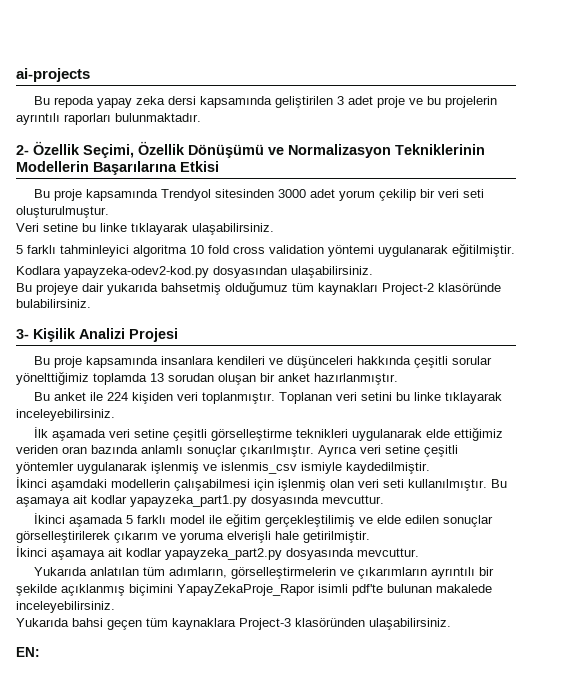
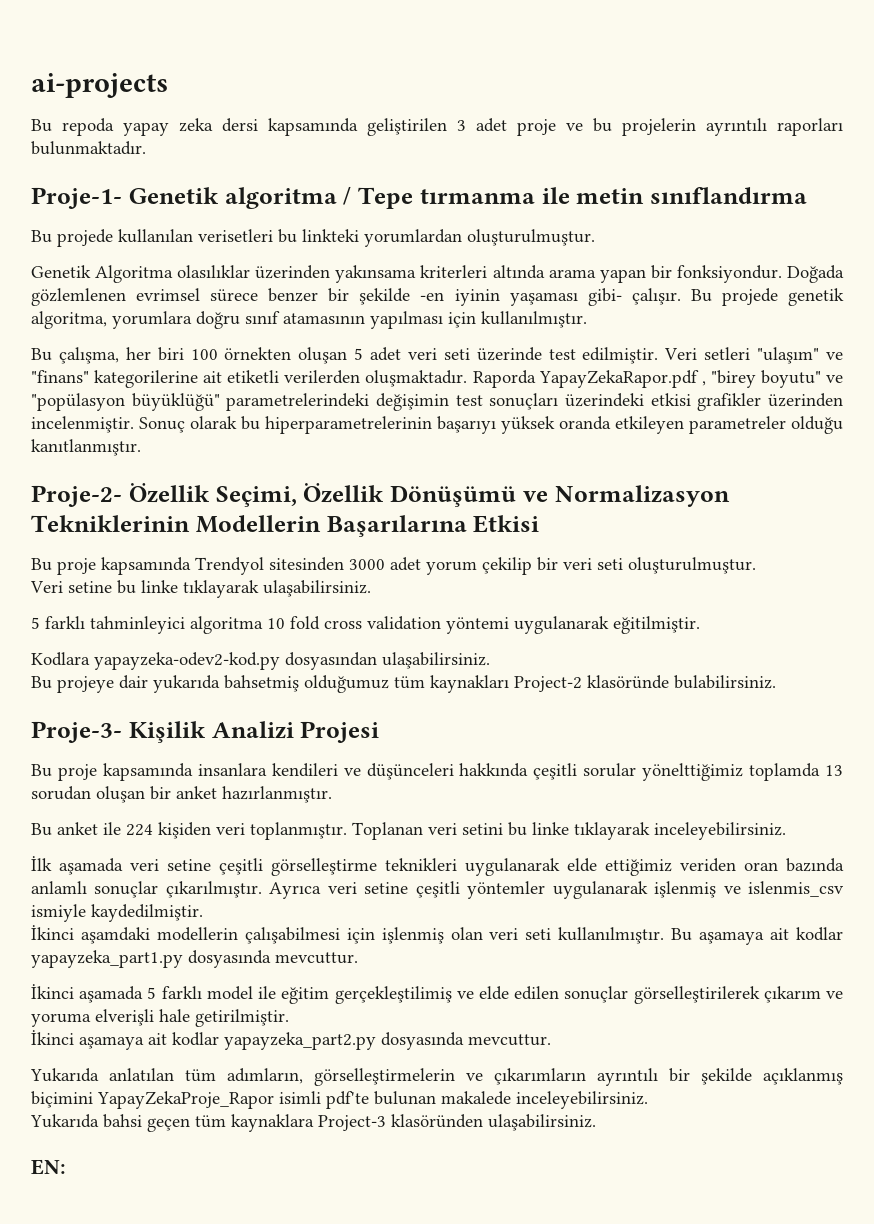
[16,145,29,155] 2- -> [31,186,807,209] [31,229,595,247] [31,265,845,283] [31,288,845,306] [31,311,587,329] [31,347,843,364] [31,370,843,388] [31,393,843,411] [31,416,843,434] [31,439,141,456] [31,485,122,507] Proje-1- Genetik algoritma / Tepe tırmanma ile metin sınıflandırma // Bu projede kullanılan verisetleri bu linkteki yorumlardan oluşturulmuştur. // Genetik Algoritma olasılıklar üzerinden yakınsama kriterleri altında arama yapan bir fonksiyondur. Doğada gözlemlenen evrimsel sürece benzer bir şekilde -en iyinin yaşaması gibi- çalışır. Bu projede genetik algoritma, yorumlara doğru sınıf atamasının yapılması için kullanılmıştır. // Bu çalışma, her biri 100 örnekten oluşan 5 adet veri seti üzerinde test edilmiştir. Veri setleri "ulaşım" ve "finans" kategorilerine ait etiketli verilerden oluşmaktadır. Raporda YapayZekaRapor.pdf , "birey boyutu" ve "popülasyon büyüklüğü" parametrelerindeki değişimin test sonuçları üzerindeki etkisi grafikler üzerinden incelenmiştir. Sonuç olarak bu hiperparametrelerinin başarıyı yüksek oranda etkileyen parametreler olduğu kanıtlanmıştır. // Proje-2-
[16,329,29,339] 3- -> [31,721,122,743] Proje-3-

